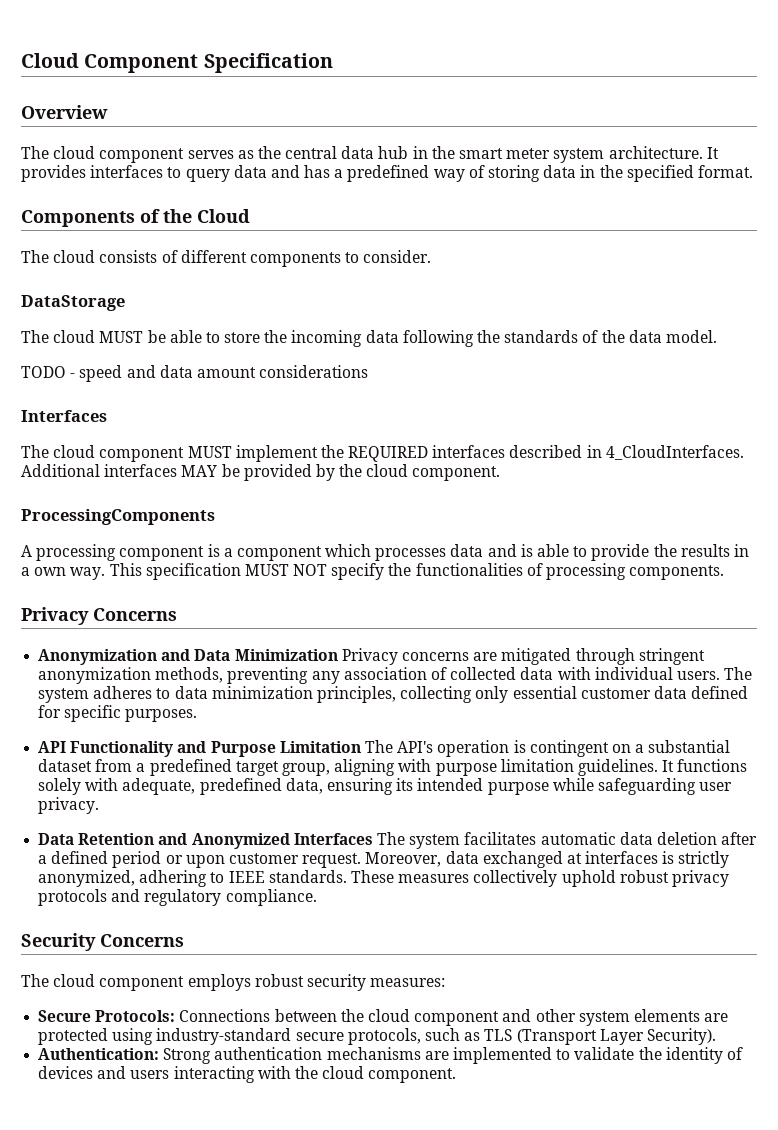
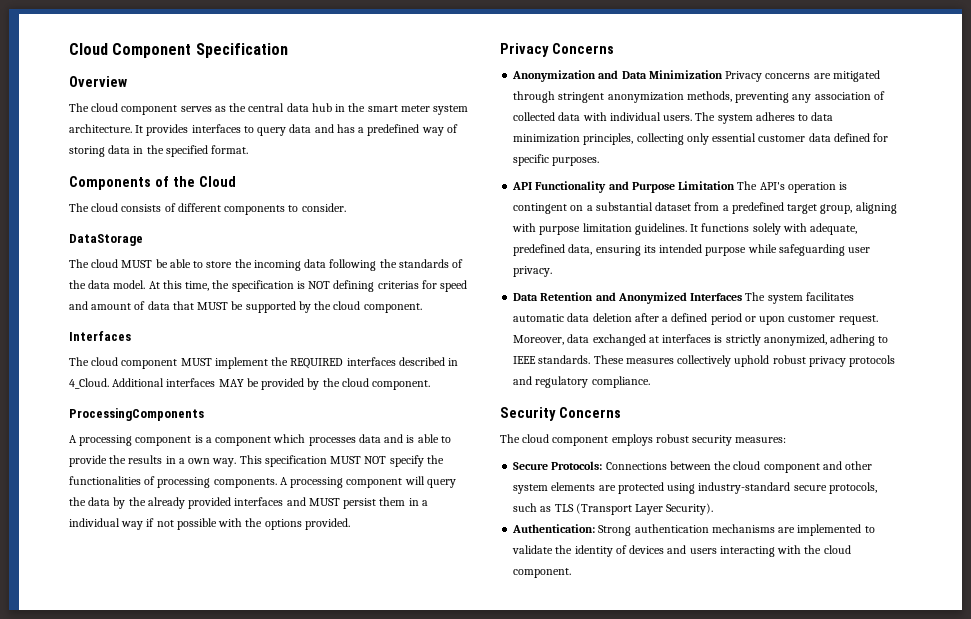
[21,365,369,382] // TODO - speed and data amount considerations -> [148,280,468,292] [69,301,422,313] At this time, the specification is NOT defining criterias for speed and amount of data that MUST be supported by the cloud component.
[605,445,744,460] 4_CloudInterfaces. -> [69,378,109,389] 4_Cloud.
(725, 572) none -> [279,476,456,488] [69,497,428,509] [69,518,350,530] A processing component will query the data by the already provided interfaces and MUST persist them in a individual way if not possible with the options provided.

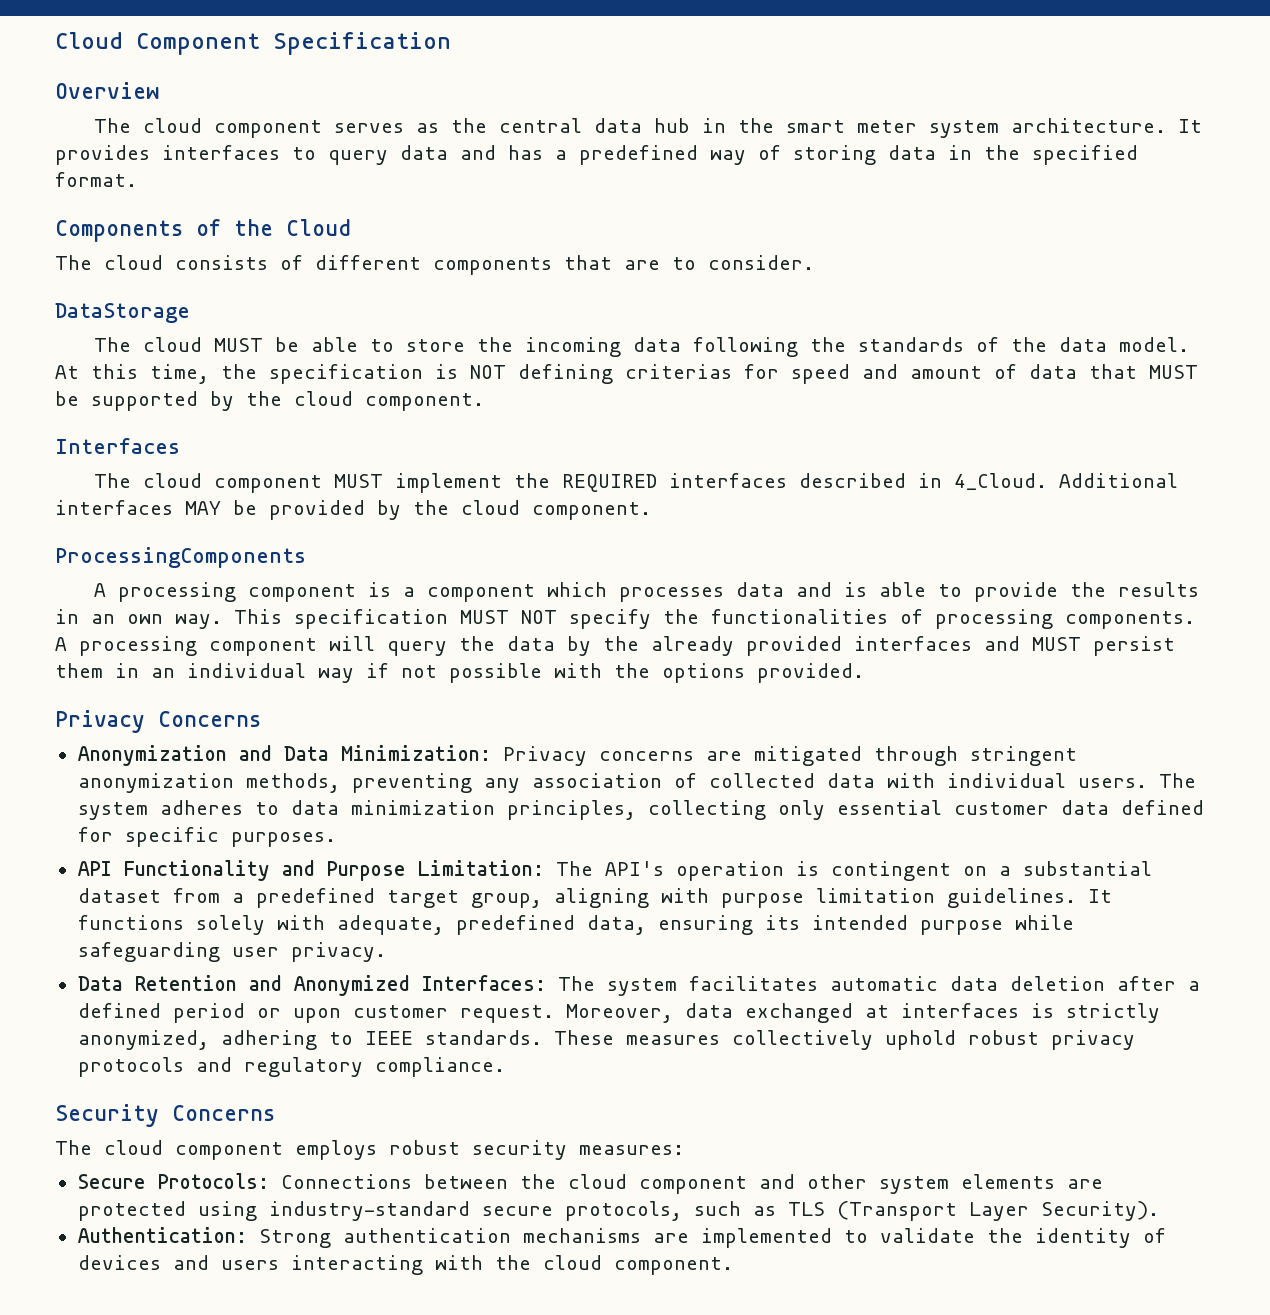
(286, 210) none -> [564,255,660,270] that are
[178,458,185,464] a -> [91,614,115,624] an
[421,500,428,506] a -> [151,668,175,678] an
[648,70,723,79] Minimization -> [340,745,491,761] Minimization:
[678,181,736,190] Limitation -> [417,860,544,876] Limitation:
[690,293,743,301] Interfaces -> [421,975,546,991] Interfaces:

